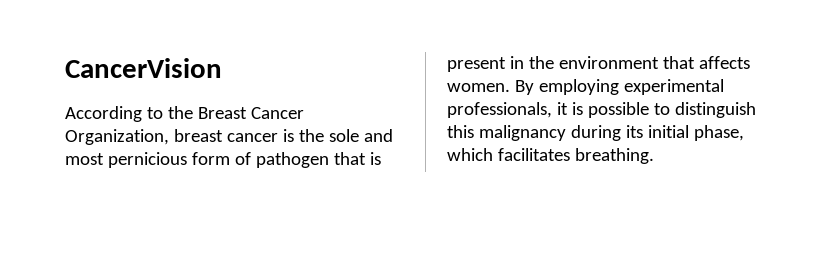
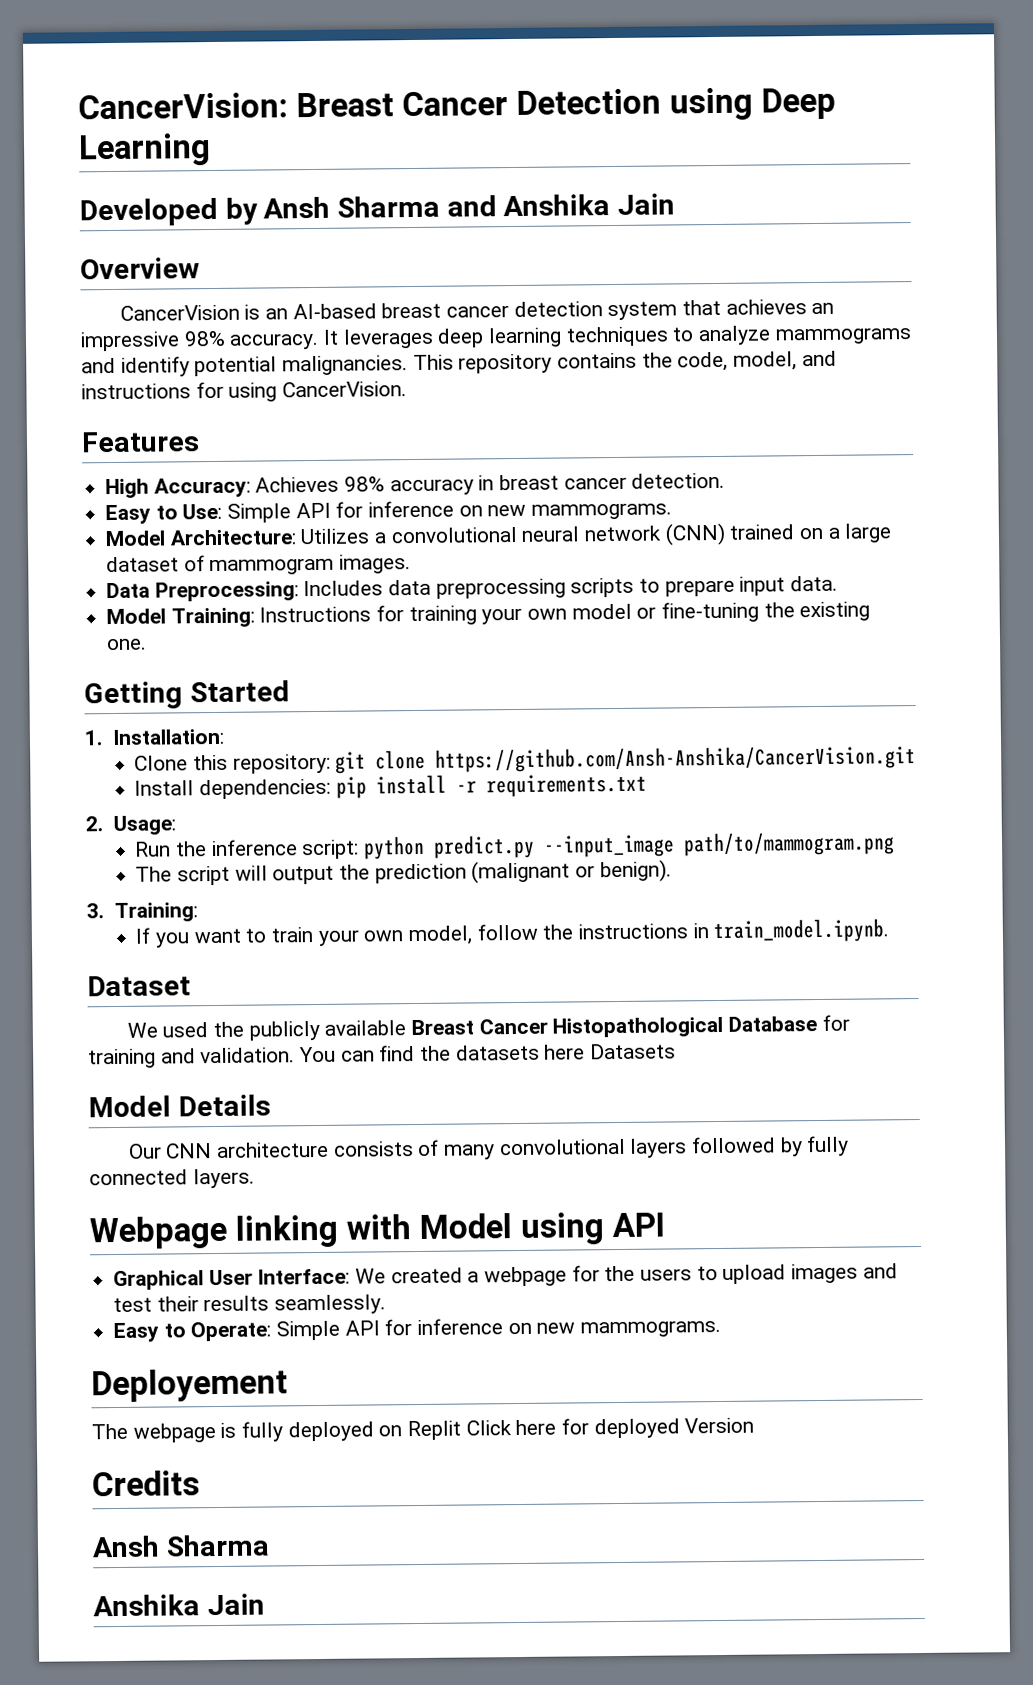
[65,58,222,78] [65,106,304,122] [65,129,393,145] [65,152,381,168] [447,56,750,72] [447,79,724,95] [447,102,756,118] [447,125,744,141] [447,148,654,164] CancerVision // According to the Breast Cancer Organization, breast cancer is the sole and most pernicious form of pathogen that is present in the environment that affects women. By employing experimental professionals, it is possible to distinguish this malignancy during its initial phase, which facilitates breathing. -> [78,87,836,121] [78,133,211,167] [79,193,676,227] [80,257,200,280] [119,299,835,321] [80,325,912,352] [81,350,837,377] [81,381,408,402] [81,431,200,453] [105,472,726,499] [105,500,673,525] [105,522,893,547] [106,554,412,576] [106,575,839,602] [106,601,871,628] [106,638,148,651] [84,680,290,710] [84,728,225,746] [134,745,917,774] [134,773,647,800] [85,815,176,836] [134,831,896,860] [135,859,672,886] [86,902,198,923] [135,918,891,948] [87,975,191,997] [126,1014,850,1041] [88,1043,677,1069] [88,1094,271,1118] [127,1135,850,1160] [89,1168,255,1189] [89,1212,665,1250] [113,1263,898,1291] [113,1294,387,1315] [113,1318,722,1343] [91,1368,288,1403] [91,1417,755,1443] [92,1470,200,1497] [92,1534,270,1558] [93,1593,265,1617] CancerVision: Breast Cancer Detection using Deep Learning // Developed by Ansh Sharma and Anshika Jain // Overview // CancerVision is an AI-based breast cancer detection system that achieves an impressive 98% accuracy. It leverages deep learning techniques to analyze mammograms and identify potential malignancies. This repository contains the code, model, and instructions for using CancerVision. // Features // High Accuracy: Achieves 98% accuracy in breast cancer detection. // Easy to Use: Simple API for inference on new mammograms. // Model Architecture: Utilizes a convolutional neural network (CNN) trained on a large dataset of mammogram images. // Data Preprocessing: Includes data preprocessing scripts to prepare input data. // Model Training: Instructions for training your own model or fine-tuning the existing one. // Getting Started // 1. Installation: // Clone this repository: git clone https://github.com/Ansh-Anshika/CancerVision.git // Install dependencies: pip install -r requirements.txt // 2. Usage: // Run the inference script: python predict.py --input_image path/to/mammogram.png // The script will output the prediction (malignant or benign). // 3. Training: // If you want to train your own model, follow the instructions in train_model.ipynb. // Dataset // We used the publicly available Breast Cancer Histopathological Database for training and validation. You can find the datasets here Datasets // Model Details // Our CNN architecture consists of many convolutional layers followed by fully connected layers. // Webpage linking with Model using API // Graphical User Interface: We created a webpage for the users to upload images and test their results seamlessly. // Easy to Operate: Simple API for inference on new mammograms. // Deployement // The webpage is fully deployed on Replit Click here for deployed Version // Credits // Ansh Sharma // Anshika Jain

